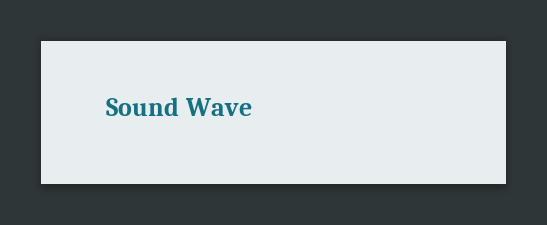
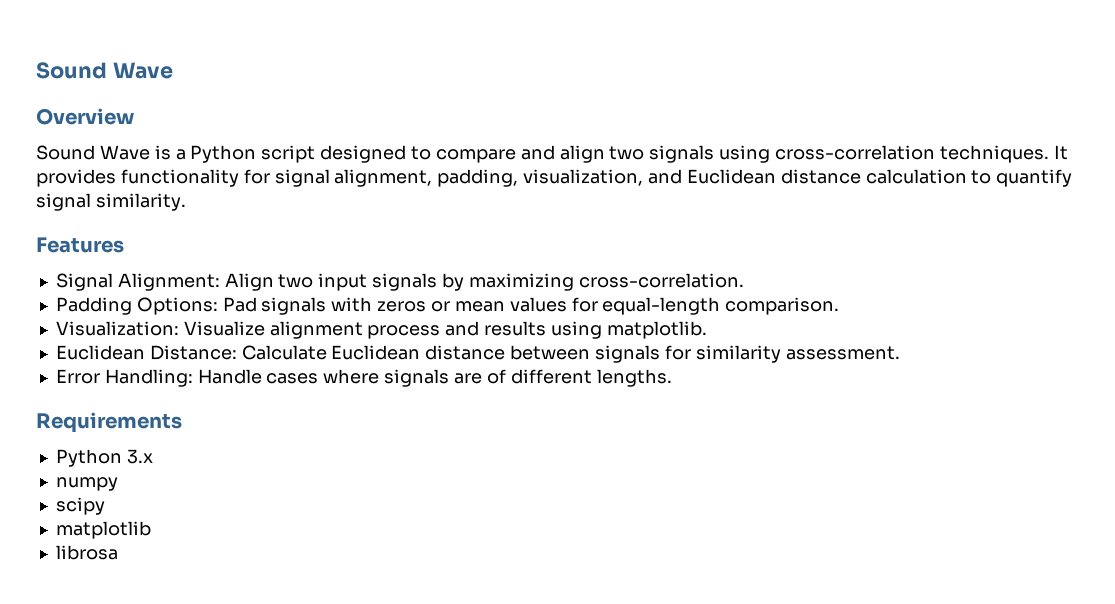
[106,97,253,116] Sound Wave -> [36,62,173,79] [36,108,134,125] [36,145,1068,163] [36,169,1073,187] [36,193,186,211] [36,237,124,253] [55,273,744,291] [55,297,840,315] [55,321,707,339] [55,345,900,363] [55,369,672,387] [36,412,182,433] [55,449,153,467] [55,477,118,491] [55,497,105,515] [55,521,151,539] [55,545,118,560] Sound Wave // Overview // Sound Wave is a Python script designed to compare and align two signals using cross-correlation techniques. It provides functionality for signal alignment, padding, visualization, and Euclidean distance calculation to quantify signal similarity. // Features // Signal Alignment: Align two input signals by maximizing cross-correlation. // Padding Options: Pad signals with zeros or mean values for equal-length comparison. // Visualization: Visualize alignment process and results using matplotlib. // Euclidean Distance: Calculate Euclidean distance between signals for similarity assessment. // Error Handling: Handle cases where signals are of different lengths. // Requirements // Python 3.x // numpy // scipy // matplotlib // librosa

